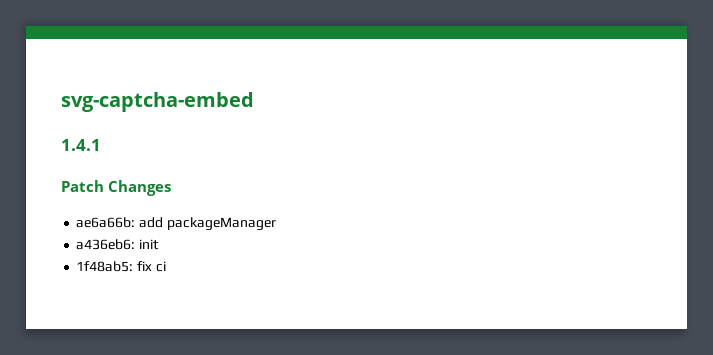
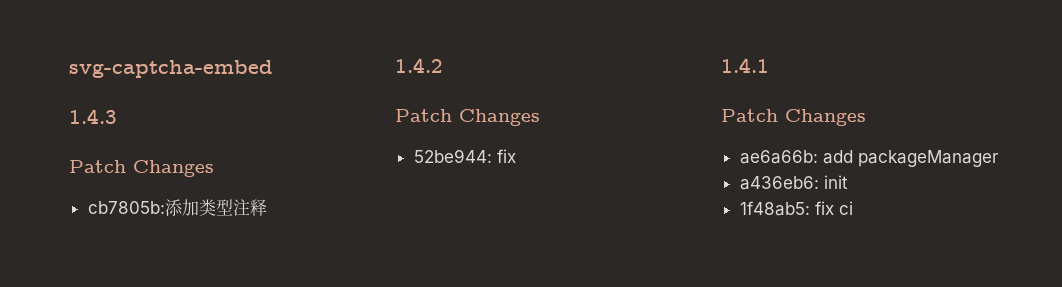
(254, 102) none -> [69,109,117,124] [69,160,214,177] [87,199,267,216] [395,58,443,73] [395,109,540,126] [413,149,516,163] // 1.4.3 // Patch Changes // cb7805b:添加类型注释 // 1.4.2 // Patch Changes // 52be944: fix

